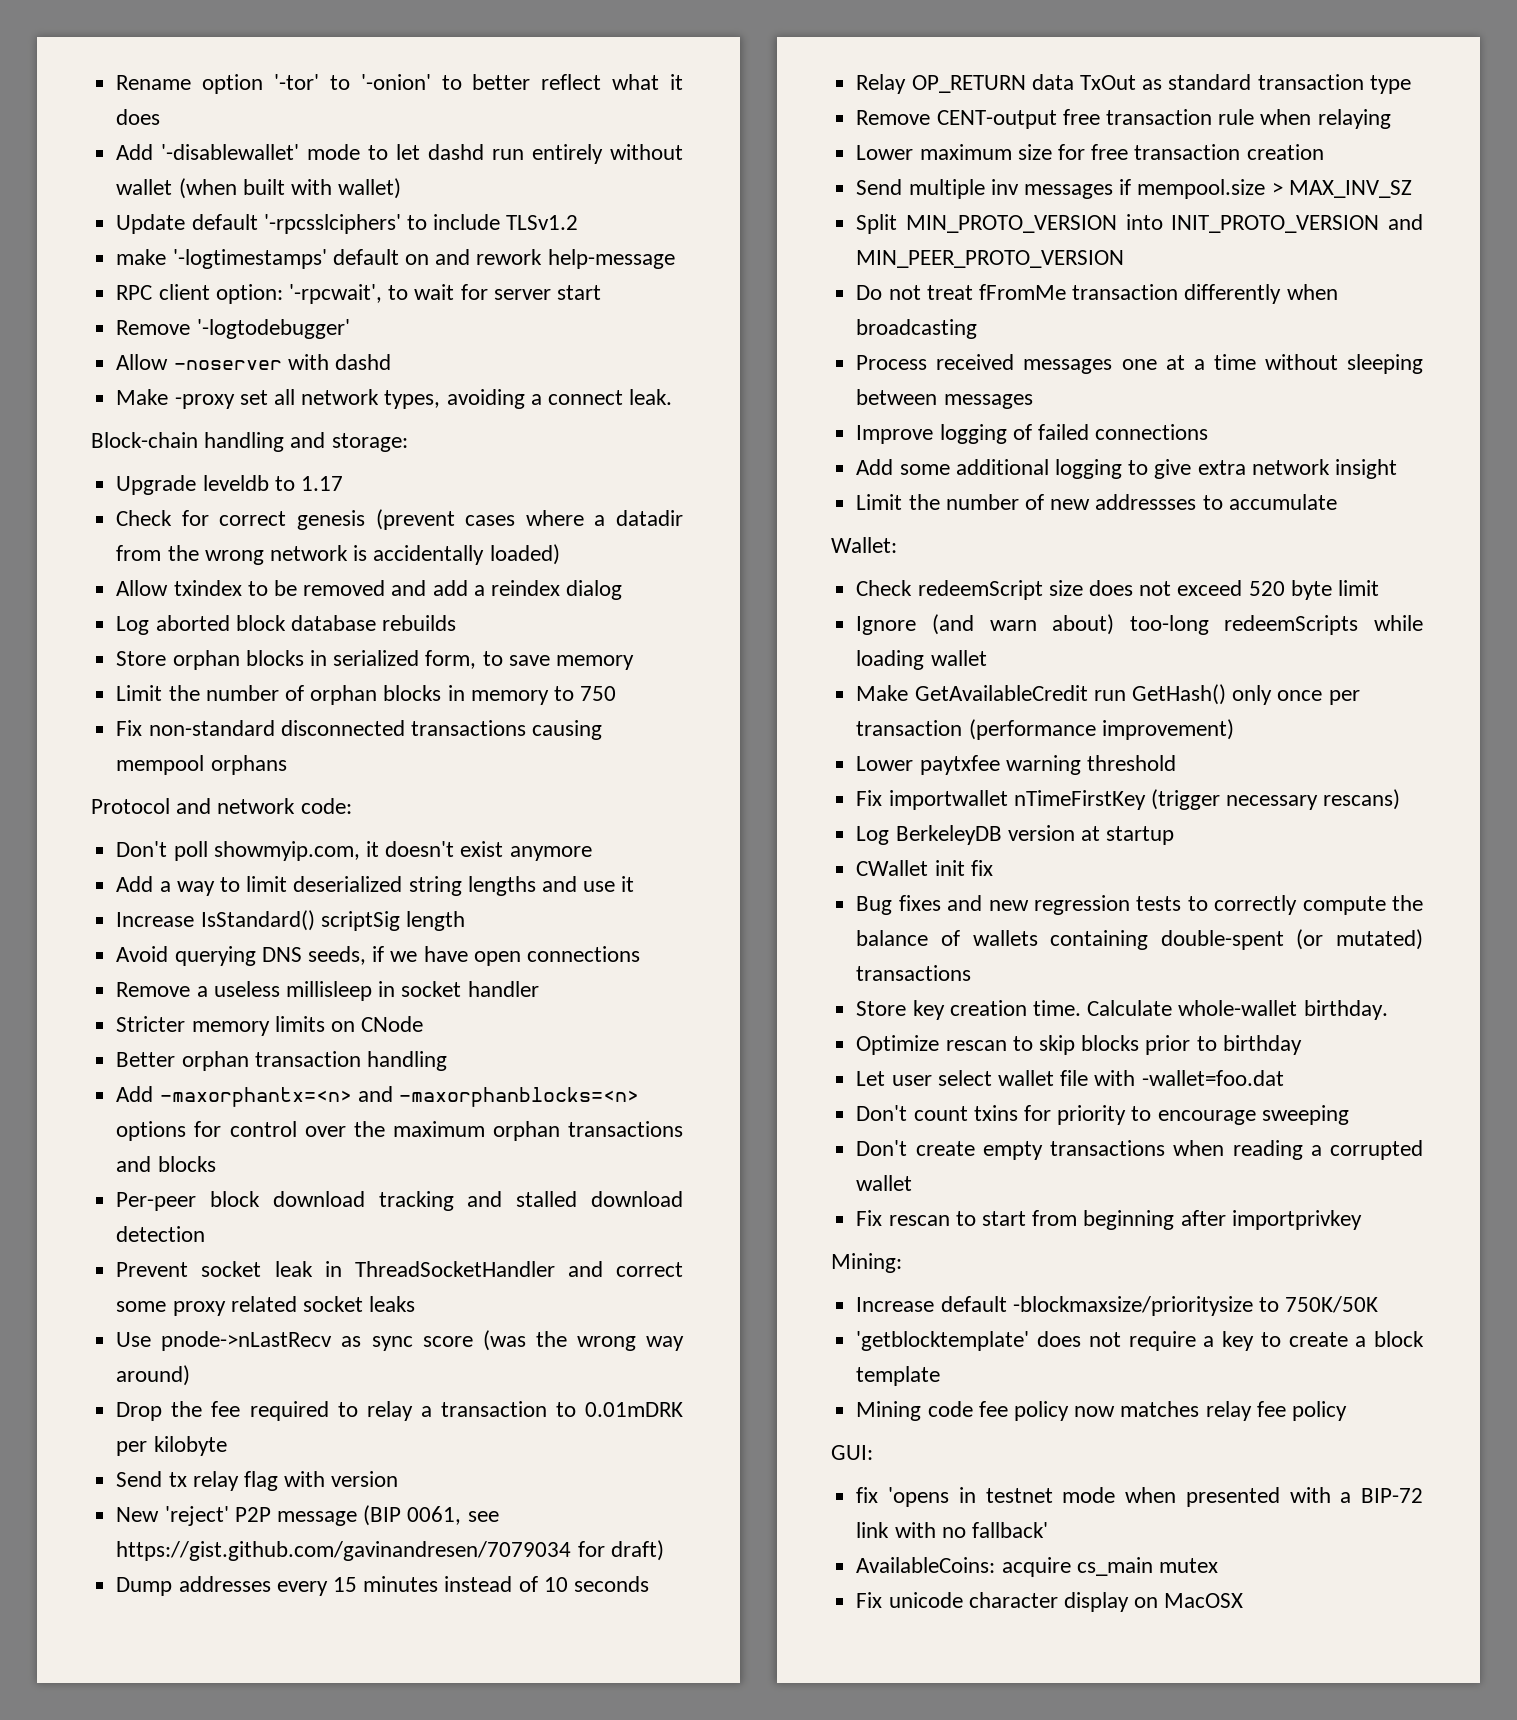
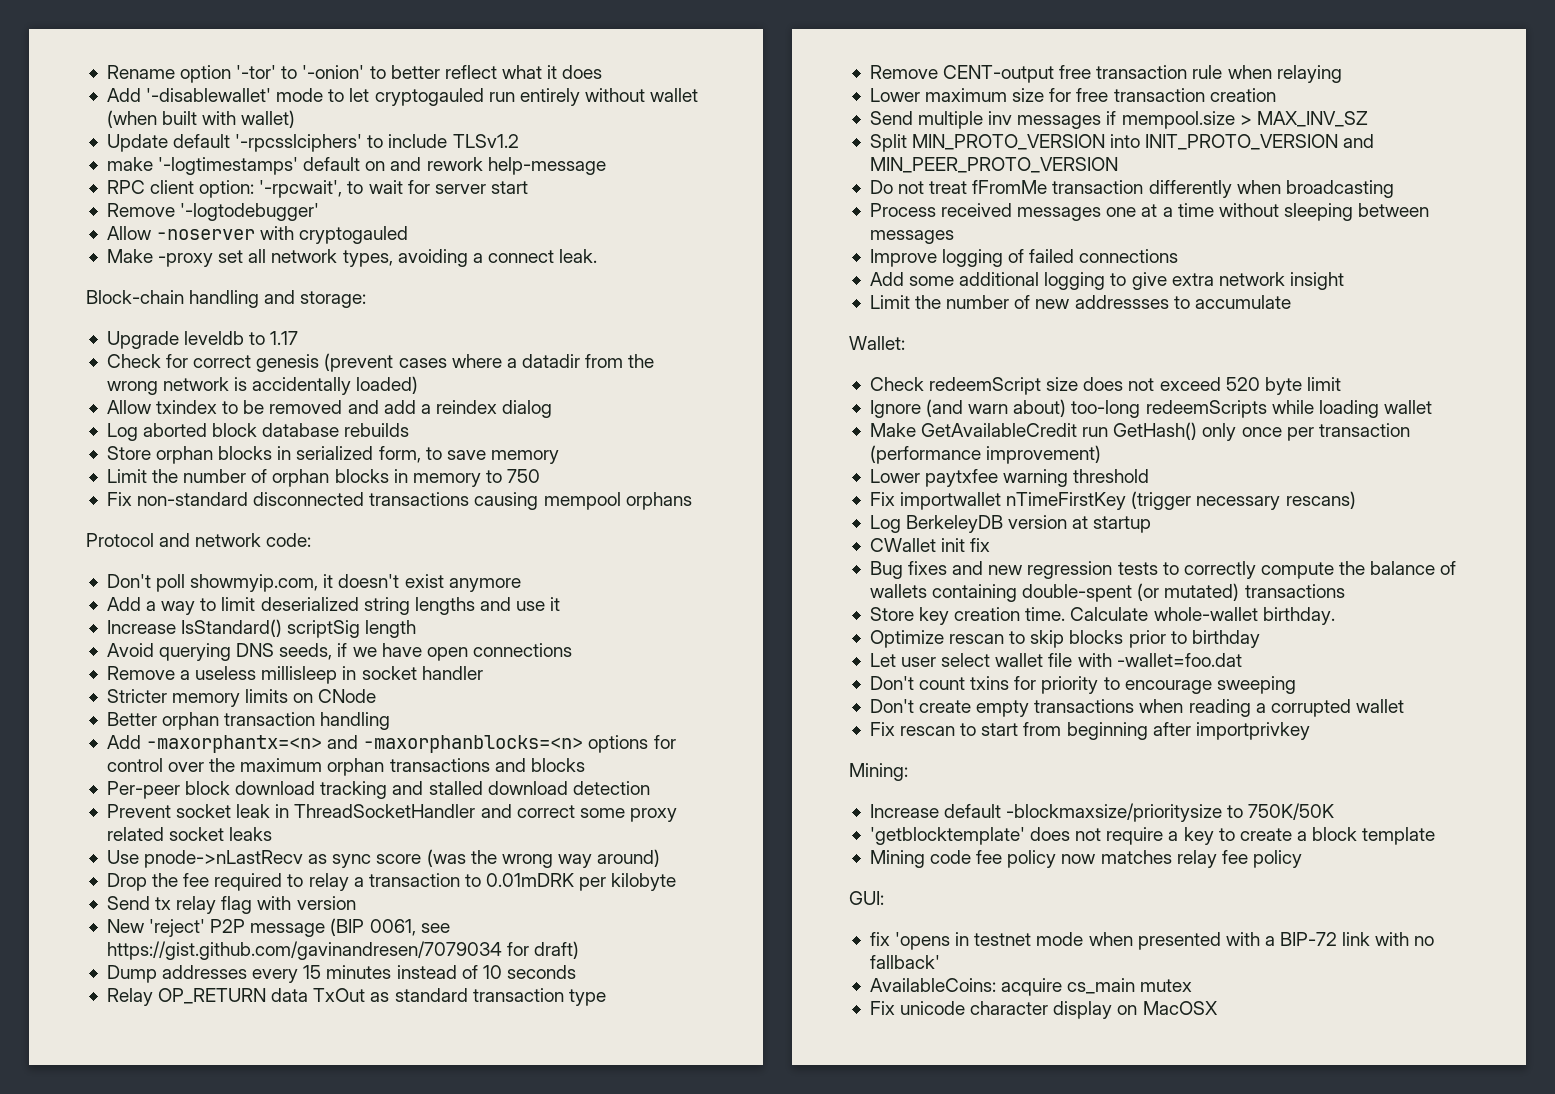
[428,144,485,160] dashd -> [374,88,484,106] cryptogauled
[334,354,391,370] dashd -> [299,226,409,244] cryptogauled

